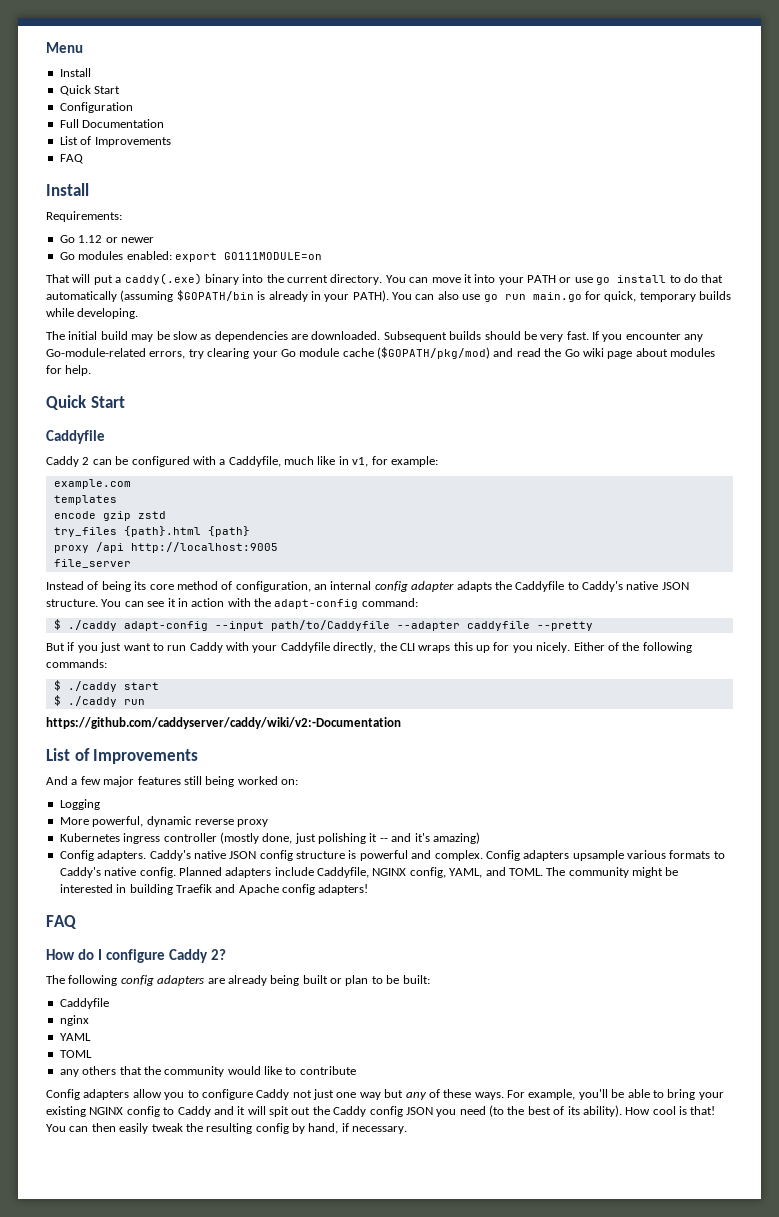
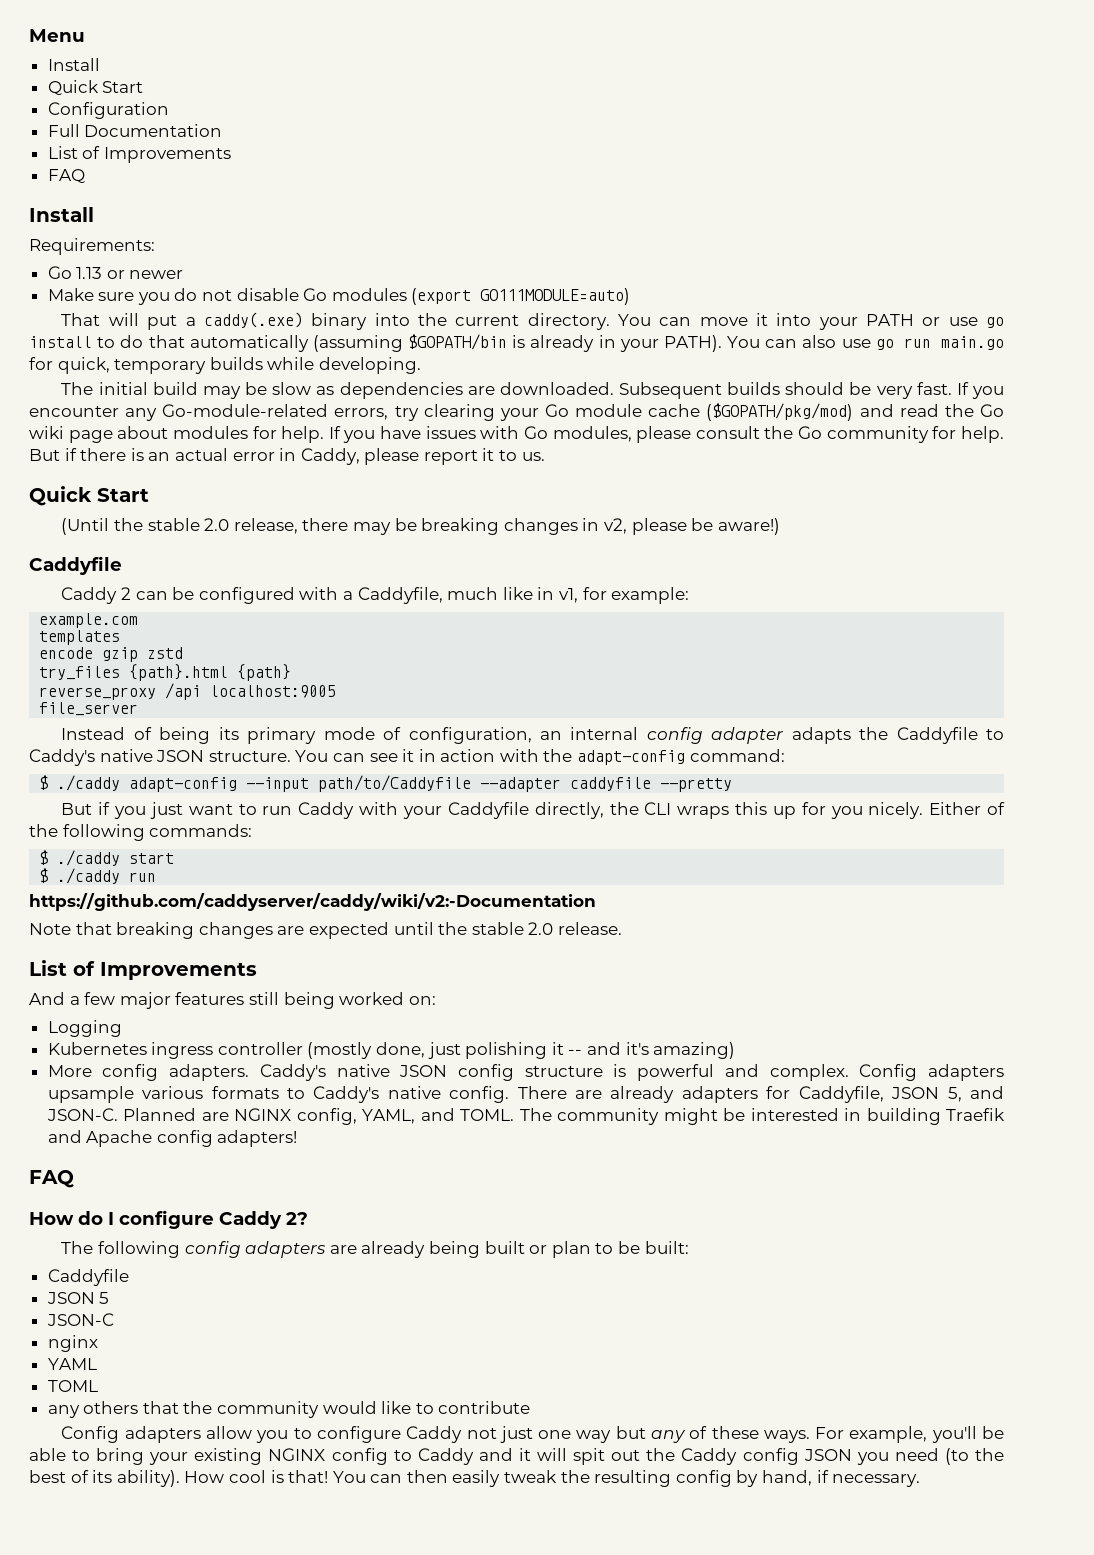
[78,235,103,243] 1.12 -> [76,267,103,279] 1.13
[59,251,322,262] Go modules enabled: export GO111MODULE=on -> [47,288,631,305] Make sure you do not disable Go modules (export GO111MODULE=auto)
[46,395,125,410] // Quick Start -> [328,426,1005,443] [29,448,545,465] [29,486,149,506] [61,518,780,535] If you have issues with Go modules, please consult the Go community for help. But if there is an actual error in Caddy, please report it to us. // Quick Start // (Until the stable 2.0 release, there may be breaking changes in v2, please be aware!)
[53,542,278,553] proxy /api http://localhost:9005 -> [39,683,337,700] reverse_proxy /api localhost:9005
[149,581,218,590] core method -> [247,727,375,744] primary mode
(401, 723) none -> [29,922,622,939] // Note that breaking changes are expected until the stable 2.0 release.
[59,816,269,827] // More powerful, dynamic reverse proxy -> (122, 1028) none
[59,850,94,861] Config -> [47,1064,159,1081] More config
[178,867,369,878] Planned adapters include Caddyfile, -> [517,1086,1004,1103] [46,1108,229,1121] There are already adapters for Caddyfile, JSON 5, and JSON-C. Planned are
(109, 1003) none -> [46,1292,110,1304] [46,1313,114,1326] // JSON 5 // JSON-C

